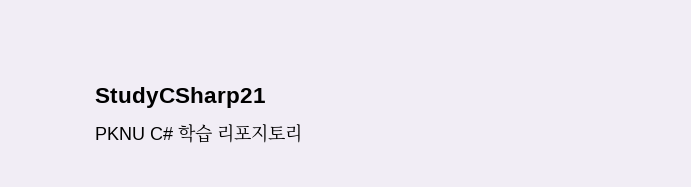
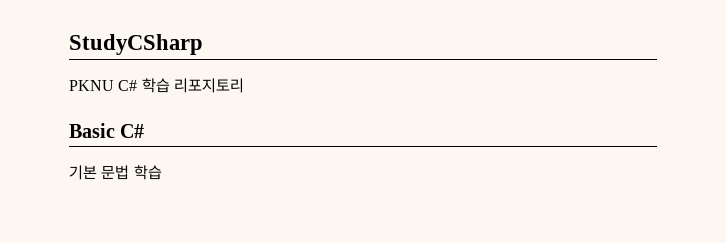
[95,87,266,108] StudyCSharp21 -> [69,34,203,55] StudyCSharp
(302, 133) none -> [69,123,145,138] [69,165,162,180] // Basic C# // 기본 문법 학습

